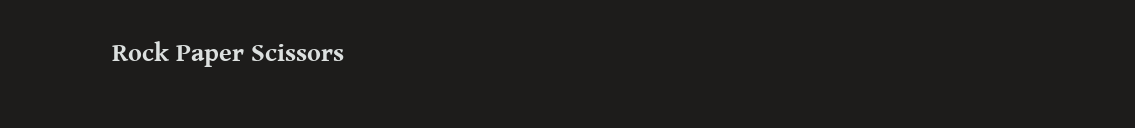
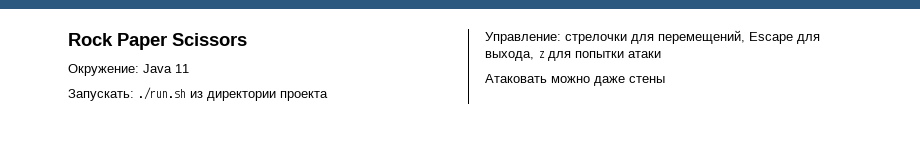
(345, 52) none -> [68,64,189,76] [68,87,328,101] [485,30,820,44] [485,51,661,61] [485,74,665,86] // Окружение: Java 11 // Запускать: ./run.sh из директории проекта // Управление: стрелочки для перемещений, Escape для выхода, z для попытки атаки // Атаковать можно даже стены

